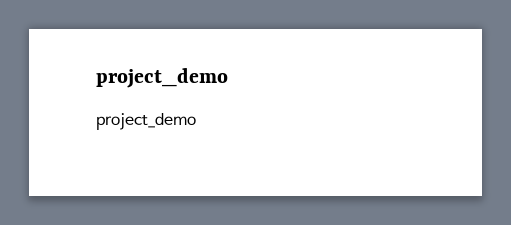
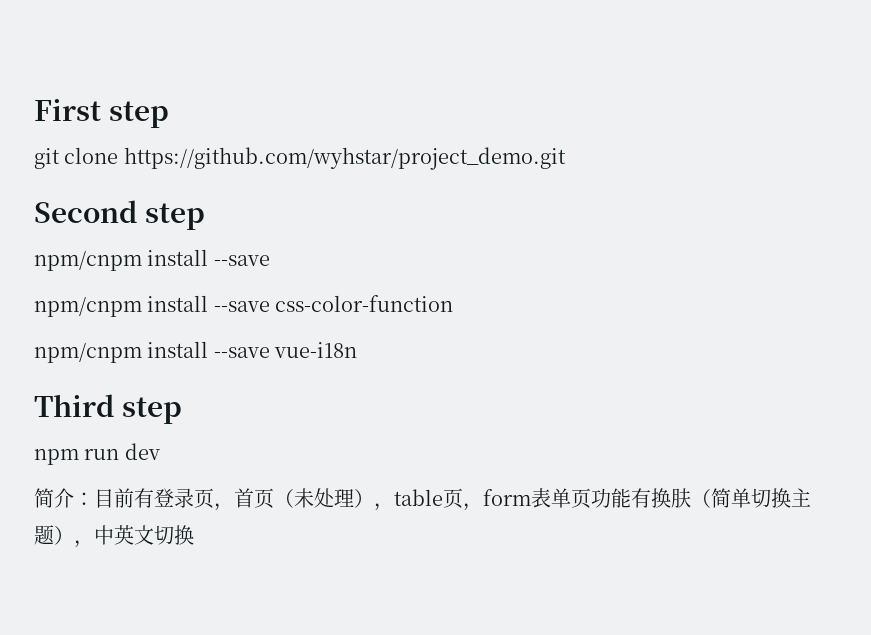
[96,68,228,88] [96,113,196,130] project_demo // project_demo -> [34,99,169,128] [34,147,566,170] [34,200,205,230] [34,249,270,271] [34,295,454,317] [34,341,358,363] [34,394,182,424] [34,443,160,465] [34,488,811,511] [34,525,194,548] First step // git clone https://github.com/wyhstar/project_demo.git // Second step // npm/cnpm install --save // npm/cnpm install --save css-color-function // npm/cnpm install --save vue-i18n // Third step // npm run dev // 简介：目前有登录页，首页（未处理），table页，form表单页功能有换肤（简单切换主题），中英文切换

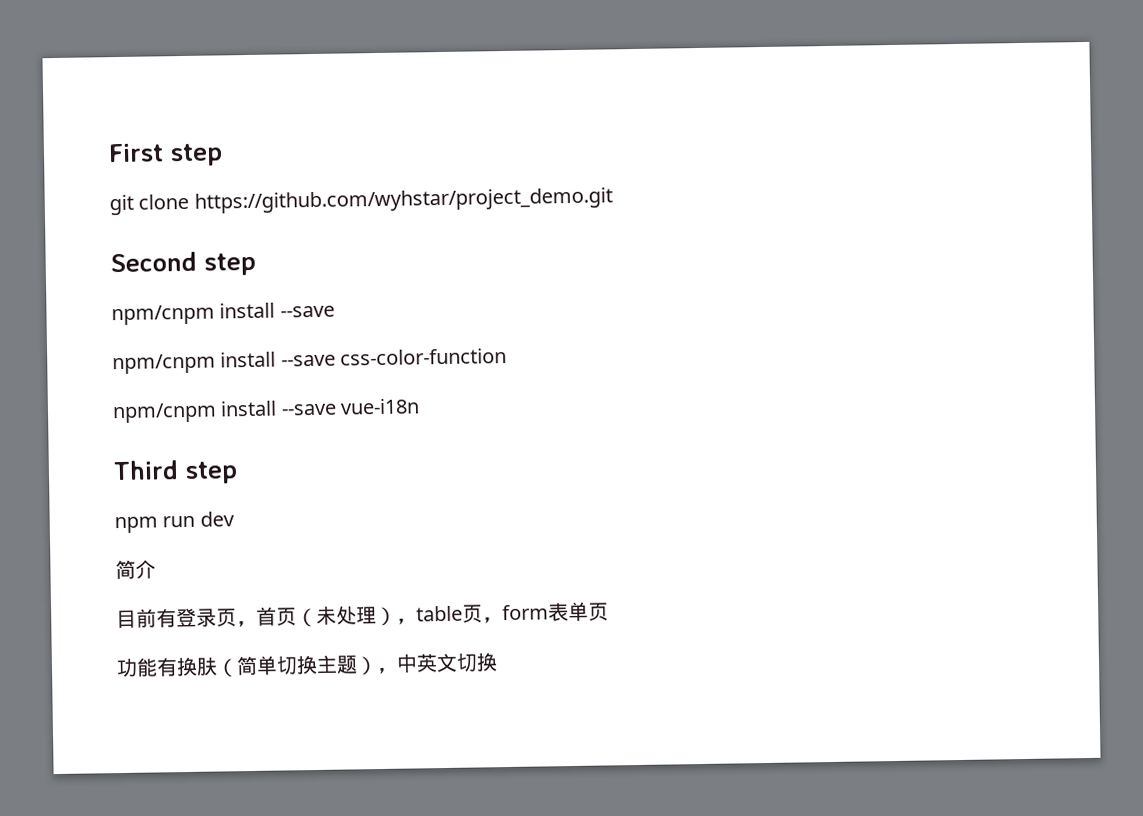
[74,492,94,506] ： -> (156, 569) //
(591, 498) none -> (609, 611) //

